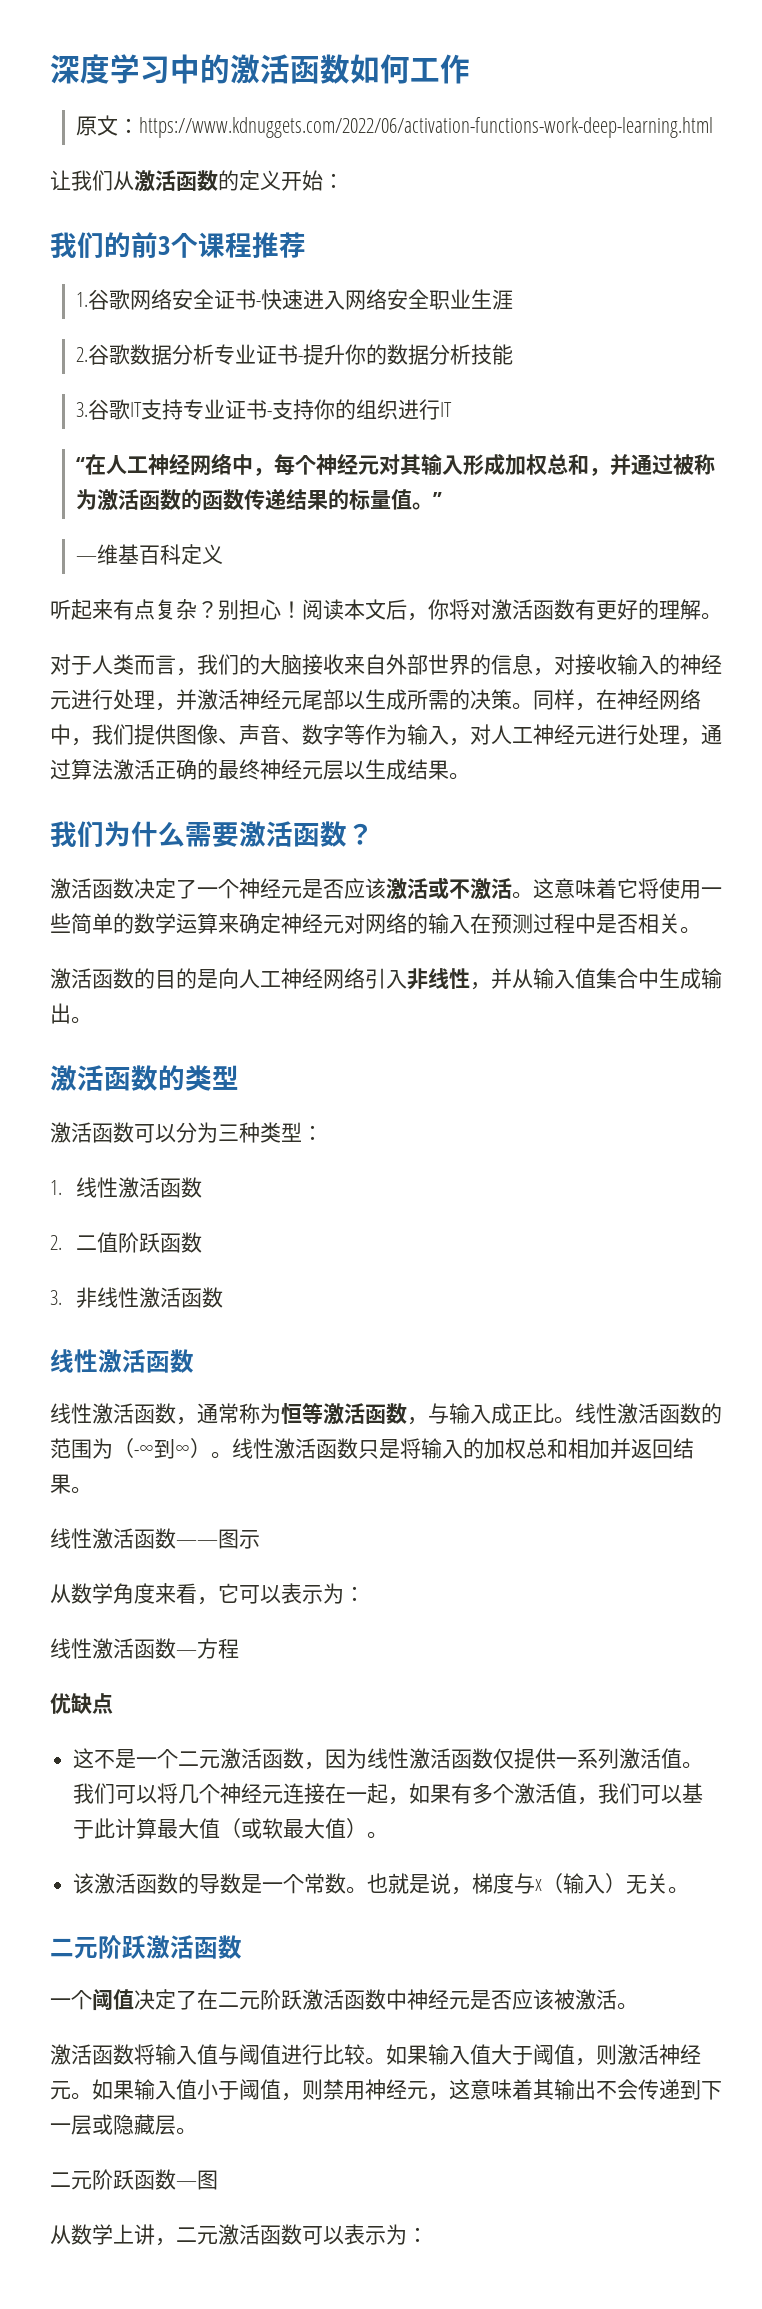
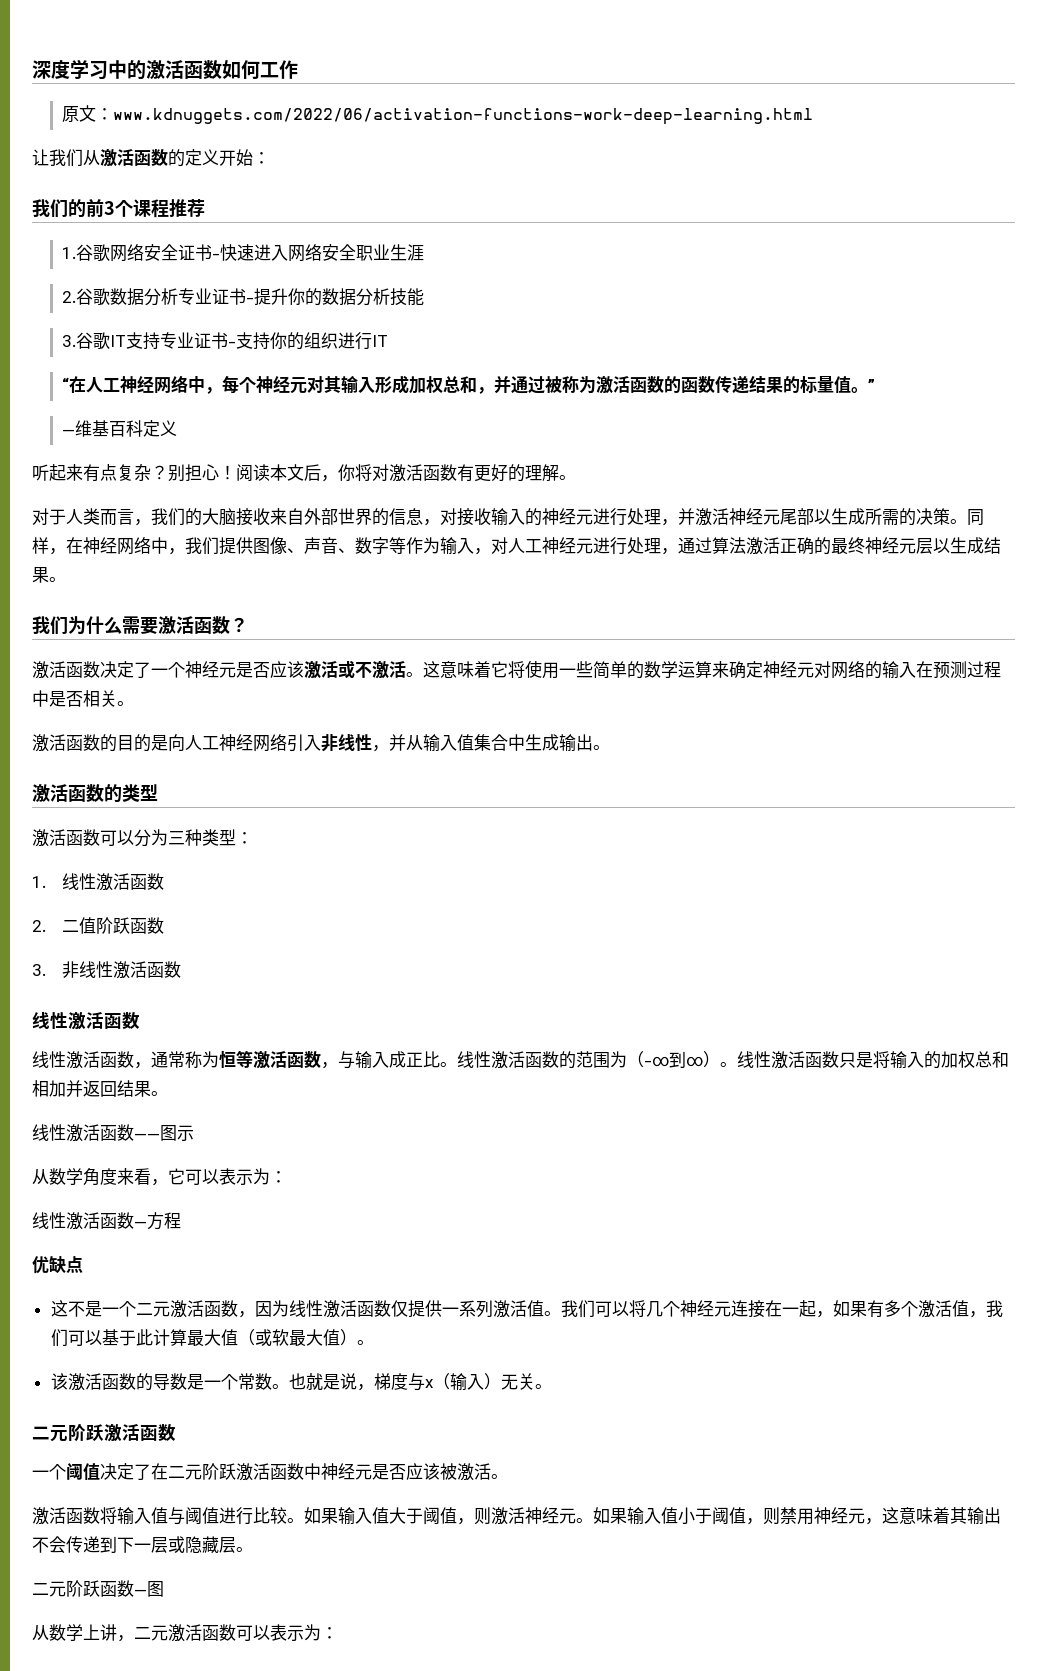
[139,117,714,138] https://www.kdnuggets.com/2022/06/activation-functions-work-deep-learning.html -> [112,108,813,125] www.kdnuggets.com/2022/06/activation-functions-work-deep-learning.html

